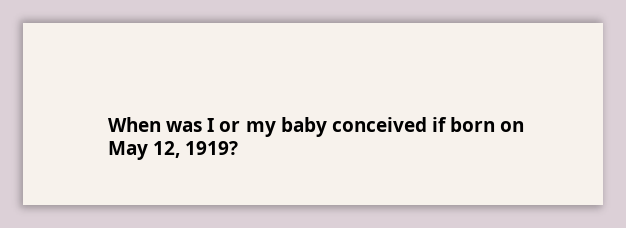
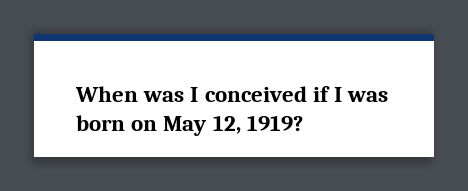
[219,117,447,137] or my baby conceived if -> [204,86,389,102] conceived if I was

